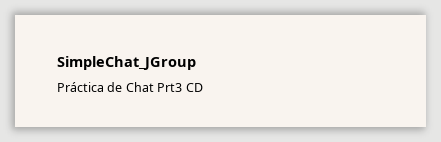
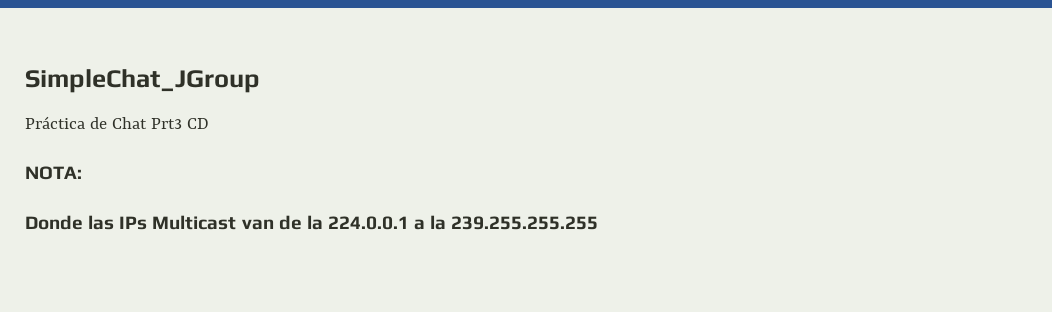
(203, 87) none -> [25,166,82,180] [25,215,599,230] // NOTA: // Donde las IPs Multicast van de la 224.0.0.1 a la 239.255.255.255

